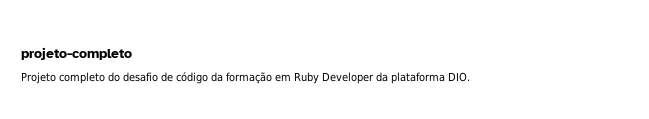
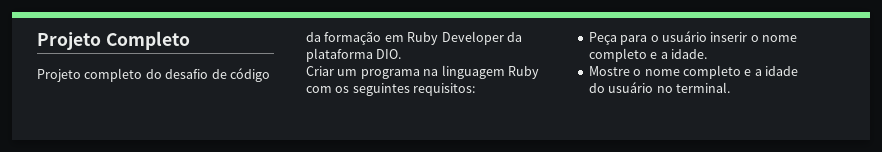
[21,47,132,60] projeto-completo -> [37,31,190,50] Projeto Completo
(470, 77) none -> [306,65,539,79] [306,83,476,96] [588,31,797,45] [588,48,707,62] [588,65,798,79] [588,82,730,93] // Criar um programa na linguagem Ruby com os seguintes requisitos: // Peça para o usuário inserir o nome completo e a idade. // Mostre o nome completo e a idade do usuário no terminal.

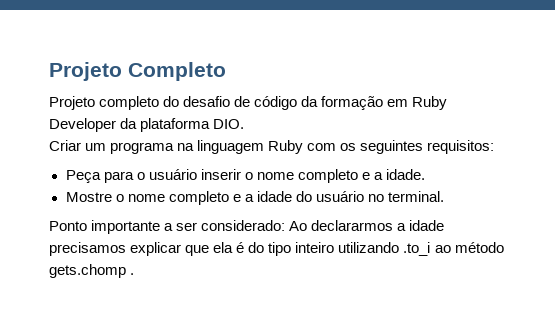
(730, 87) none -> [49,220,445,234] [49,242,504,256] [49,264,135,278] // Ponto importante a ser considerado: Ao declararmos a idade precisamos explicar que ela é do tipo inteiro utilizando .to_i ao método gets.chomp .

